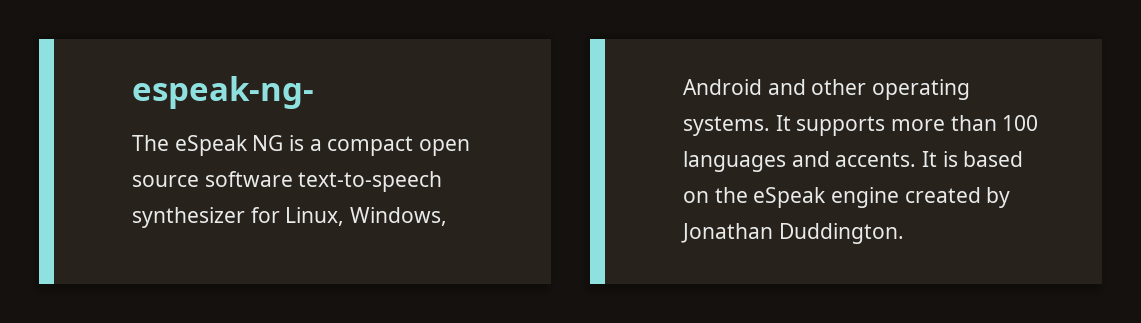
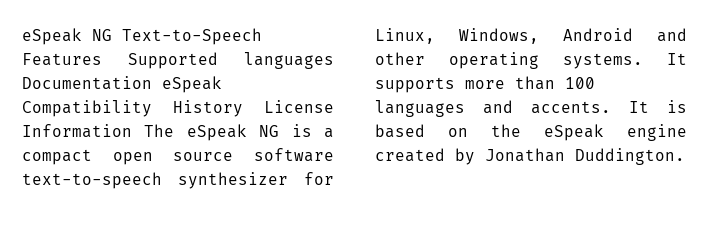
[132,76,314,109] espeak-ng- // -> [22,28,262,45] [22,52,334,69] [22,76,222,93] [22,100,334,117] [22,124,132,138] eSpeak NG Text-to-Speech Features Supported languages Documentation eSpeak Compatibility History License Information

